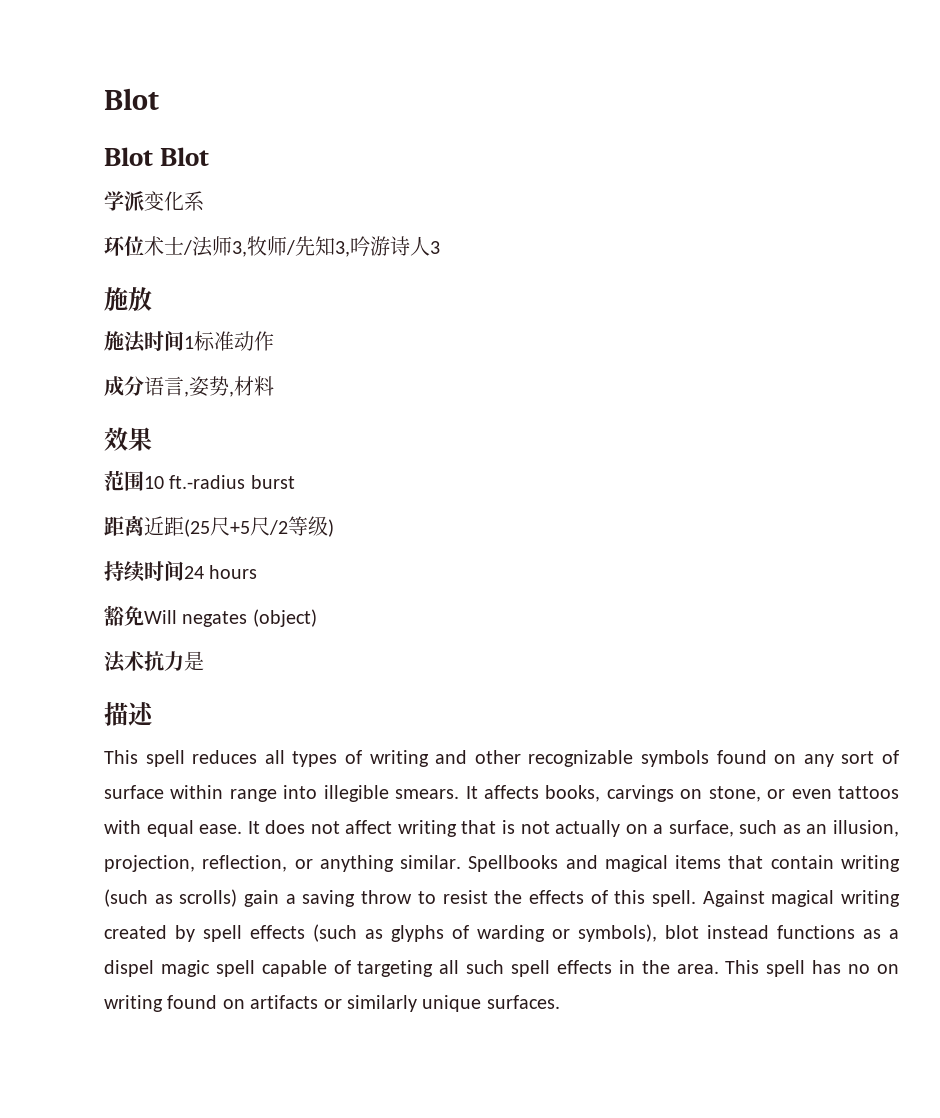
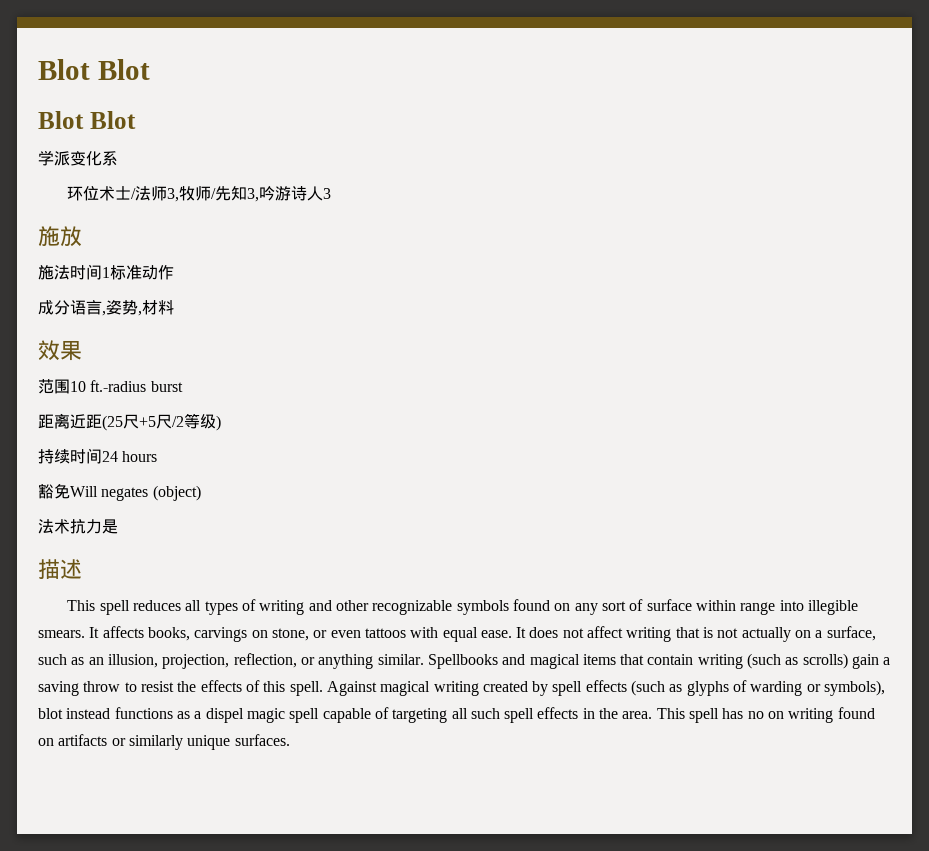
[104,88,159,110] Blot -> [38,59,150,80] Blot Blot

